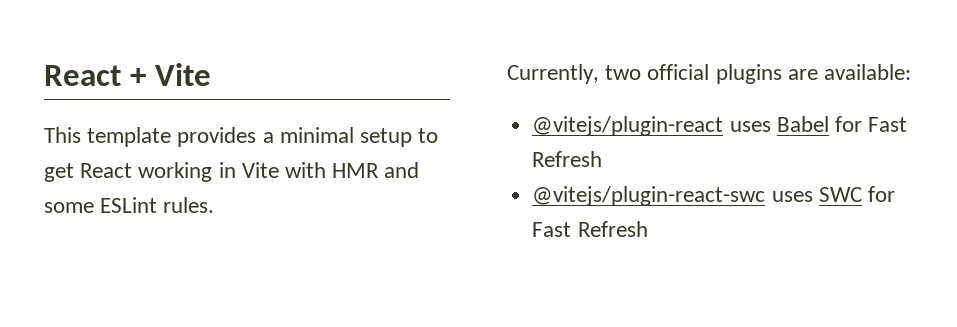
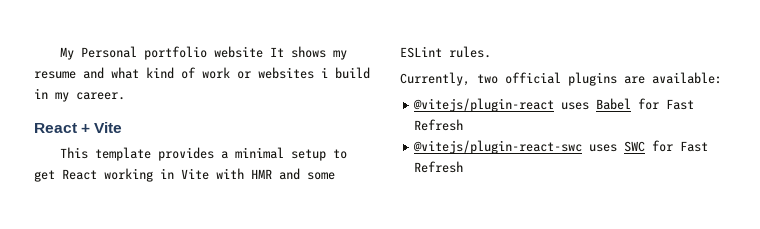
(44, 75) none -> [59,46,347,60] [34,67,370,79] [34,88,125,102] My Personal portfolio website It shows my resume and what kind of work or websites i build in my career. //

